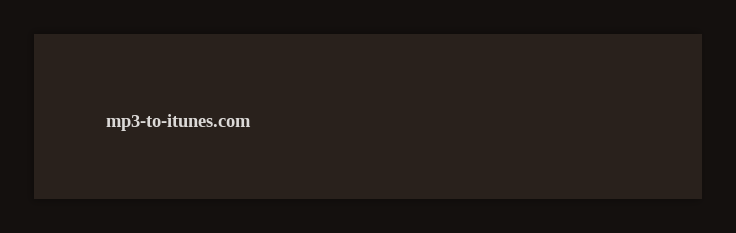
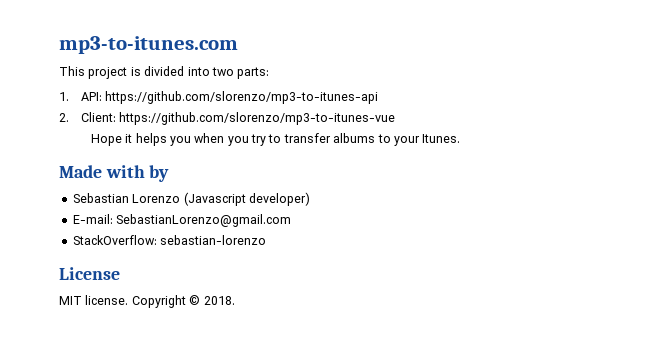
(251, 122) none -> [59,66,270,79] [59,91,379,104] [59,112,396,125] [90,133,461,146] [59,165,170,182] [72,192,310,206] [72,214,292,227] [72,235,267,245] [59,267,120,280] [59,295,235,308] // This project is divided into two parts: // 1. API: https://github.com/slorenzo/mp3-to-itunes-api // 2. Client: https://github.com/slorenzo/mp3-to-itunes-vue // Hope it helps you when you try to transfer albums to your Itunes. // Made with by // Sebastian Lorenzo (Javascript developer) // E-mail: SebastianLorenzo@gmail.com // StackOverflow: sebastian-lorenzo // License // MIT license. Copyright © 2018.

